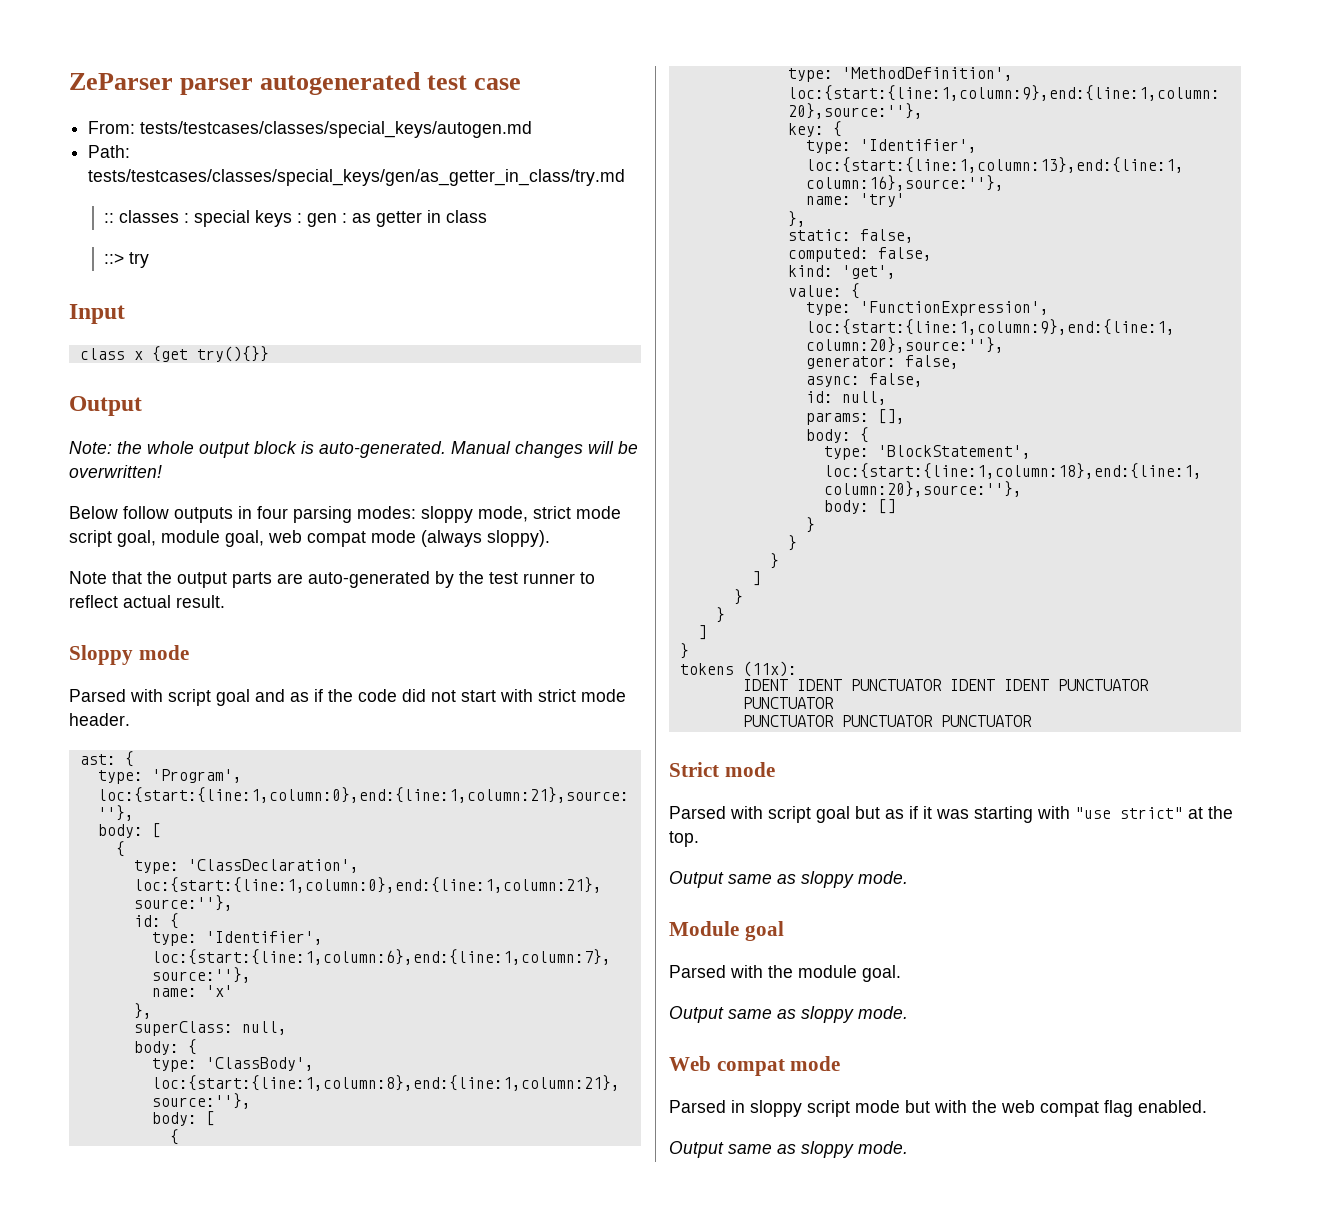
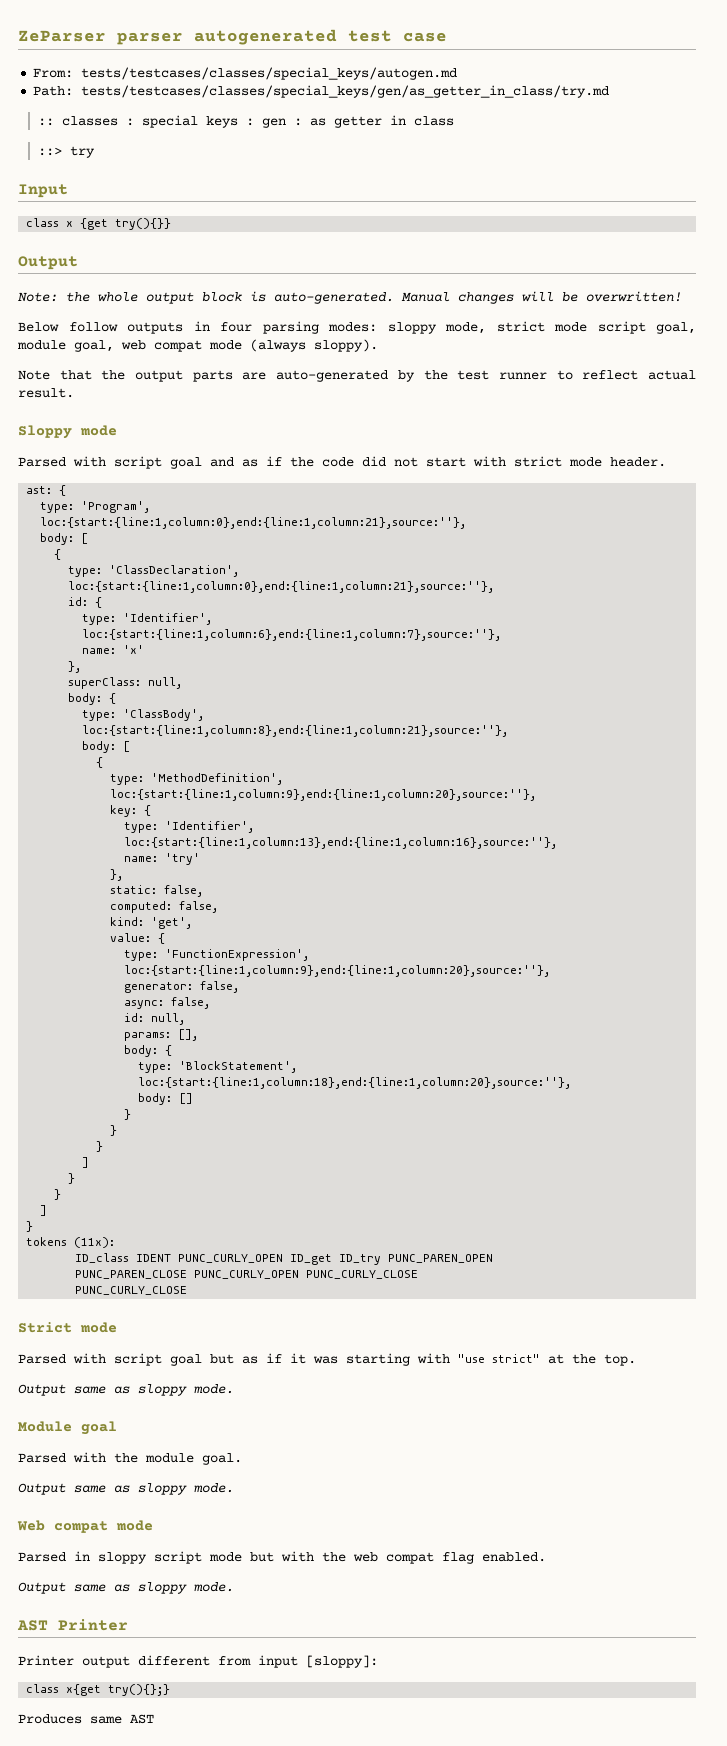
[742,679,1149,691] [742,697,834,709] [742,715,1032,727] IDENT IDENT PUNCTUATOR IDENT IDENT PUNCTUATOR PUNCTUATOR // PUNCTUATOR PUNCTUATOR PUNCTUATOR -> [75,1253,494,1265] [75,1270,419,1279] [75,1286,188,1295] ID_class IDENT PUNC_CURLY_OPEN ID_get ID_try PUNC_PAREN_OPEN // PUNC_PAREN_CLOSE PUNC_CURLY_OPEN PUNC_CURLY_CLOSE // PUNC_CURLY_CLOSE
(908, 1147) none -> [17,1619,128,1631] [18,1655,378,1668] [26,1684,171,1696] [18,1714,154,1724] // AST Printer // Printer output different from input [sloppy]: // class x{get try(){};} // Produces same AST

